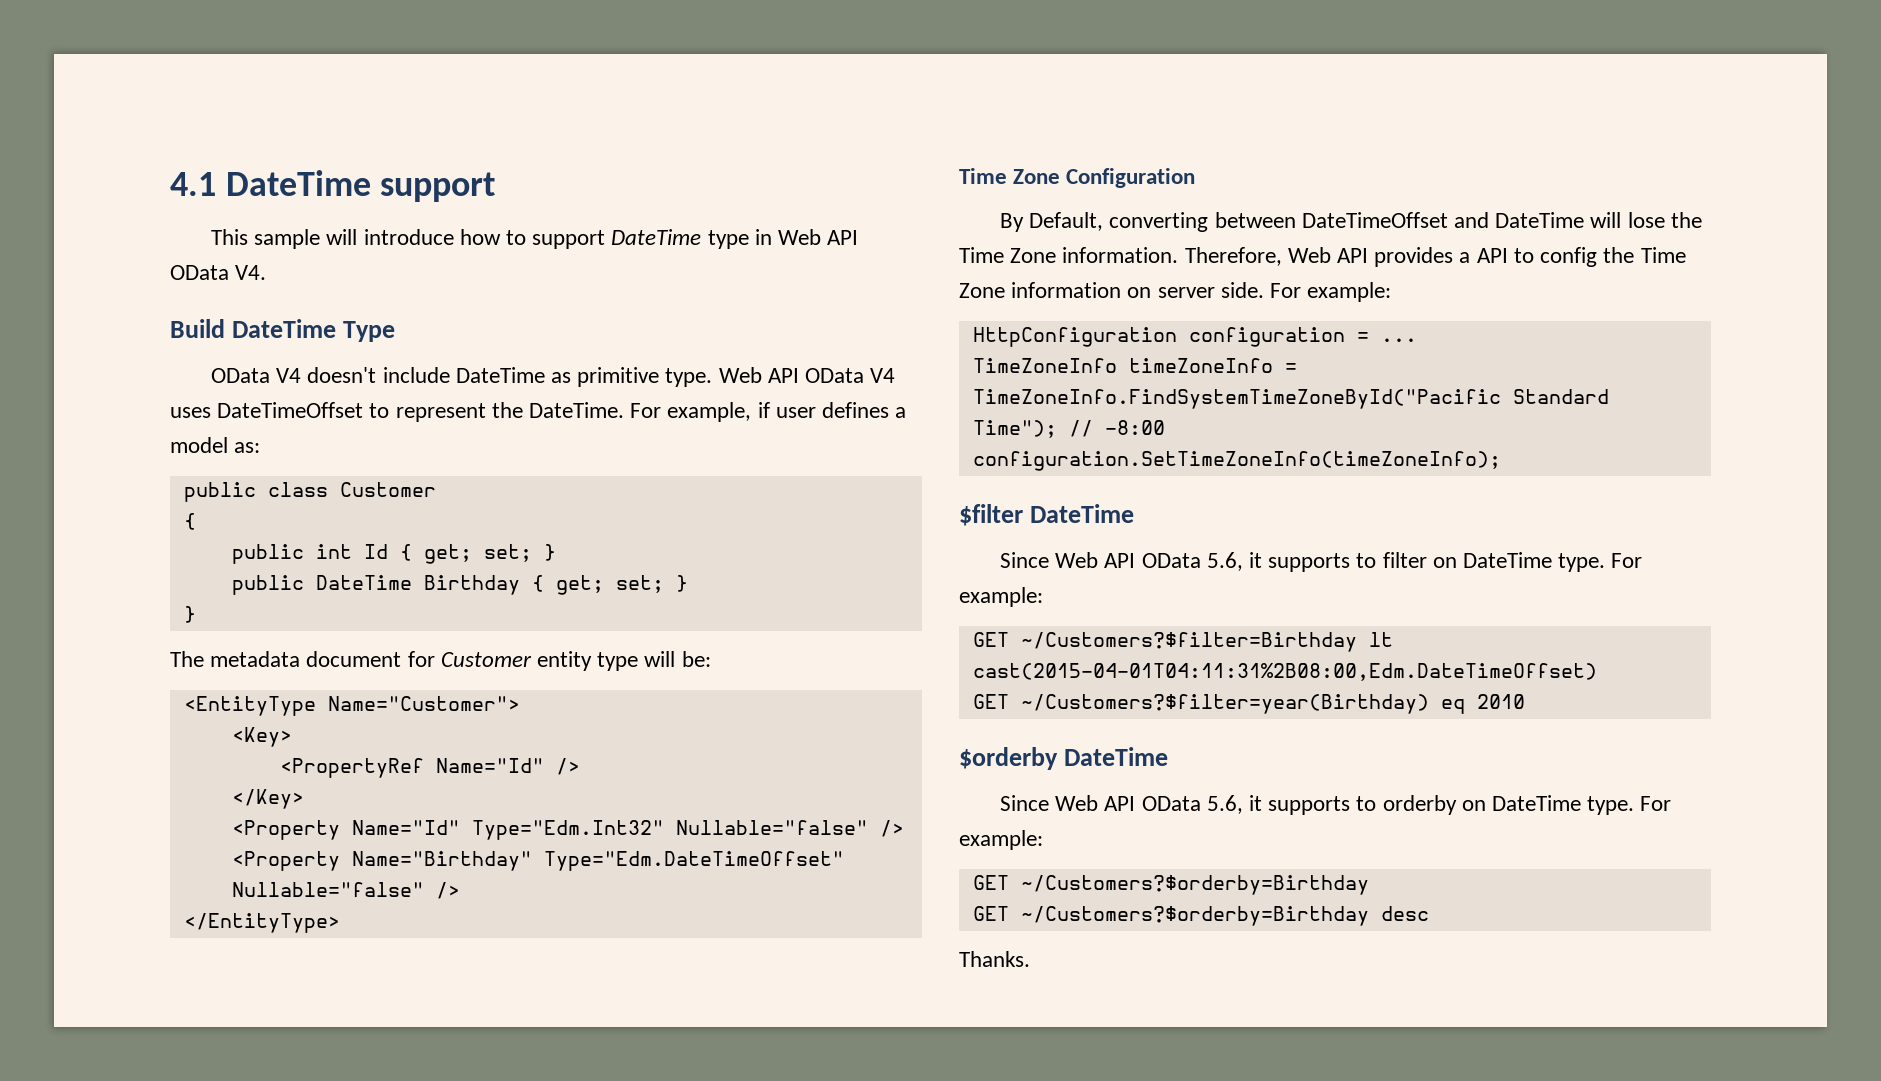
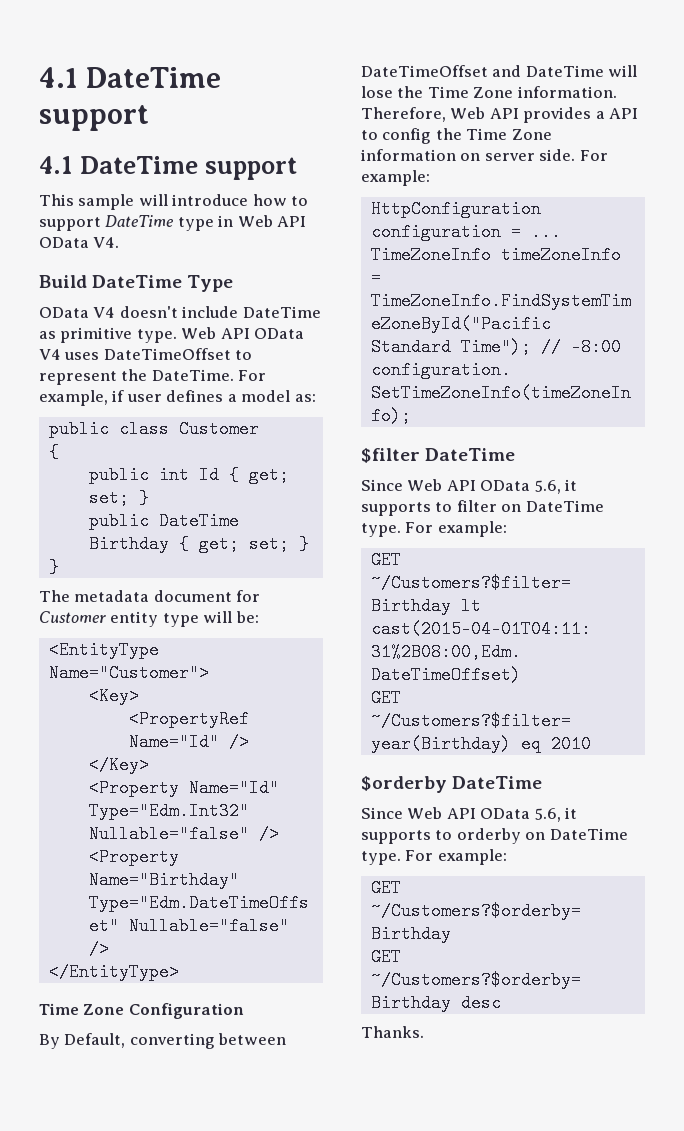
[170,170,496,202] 4.1 DateTime support -> [39,67,222,88] [39,105,149,131] [39,156,298,180] 4.1 DateTime support // 4.1 DateTime support

